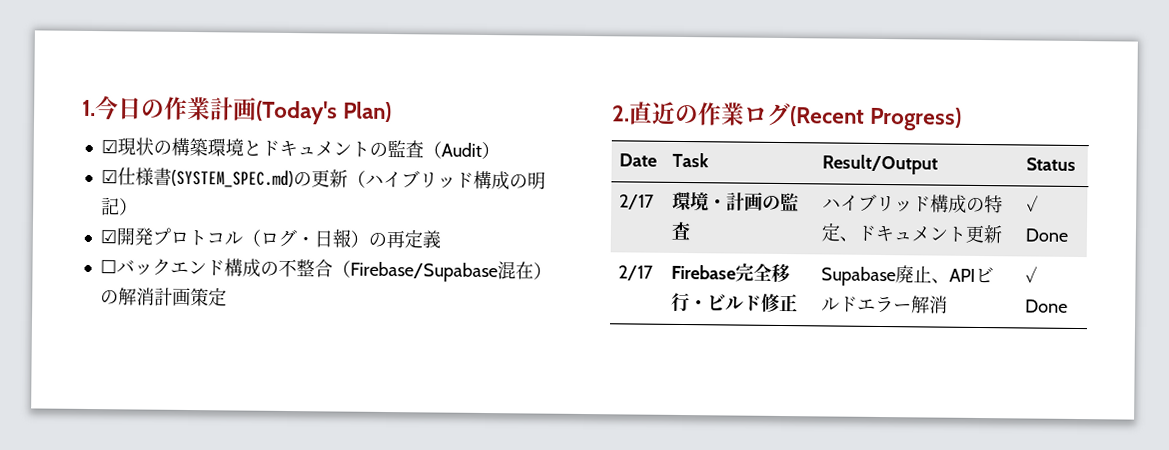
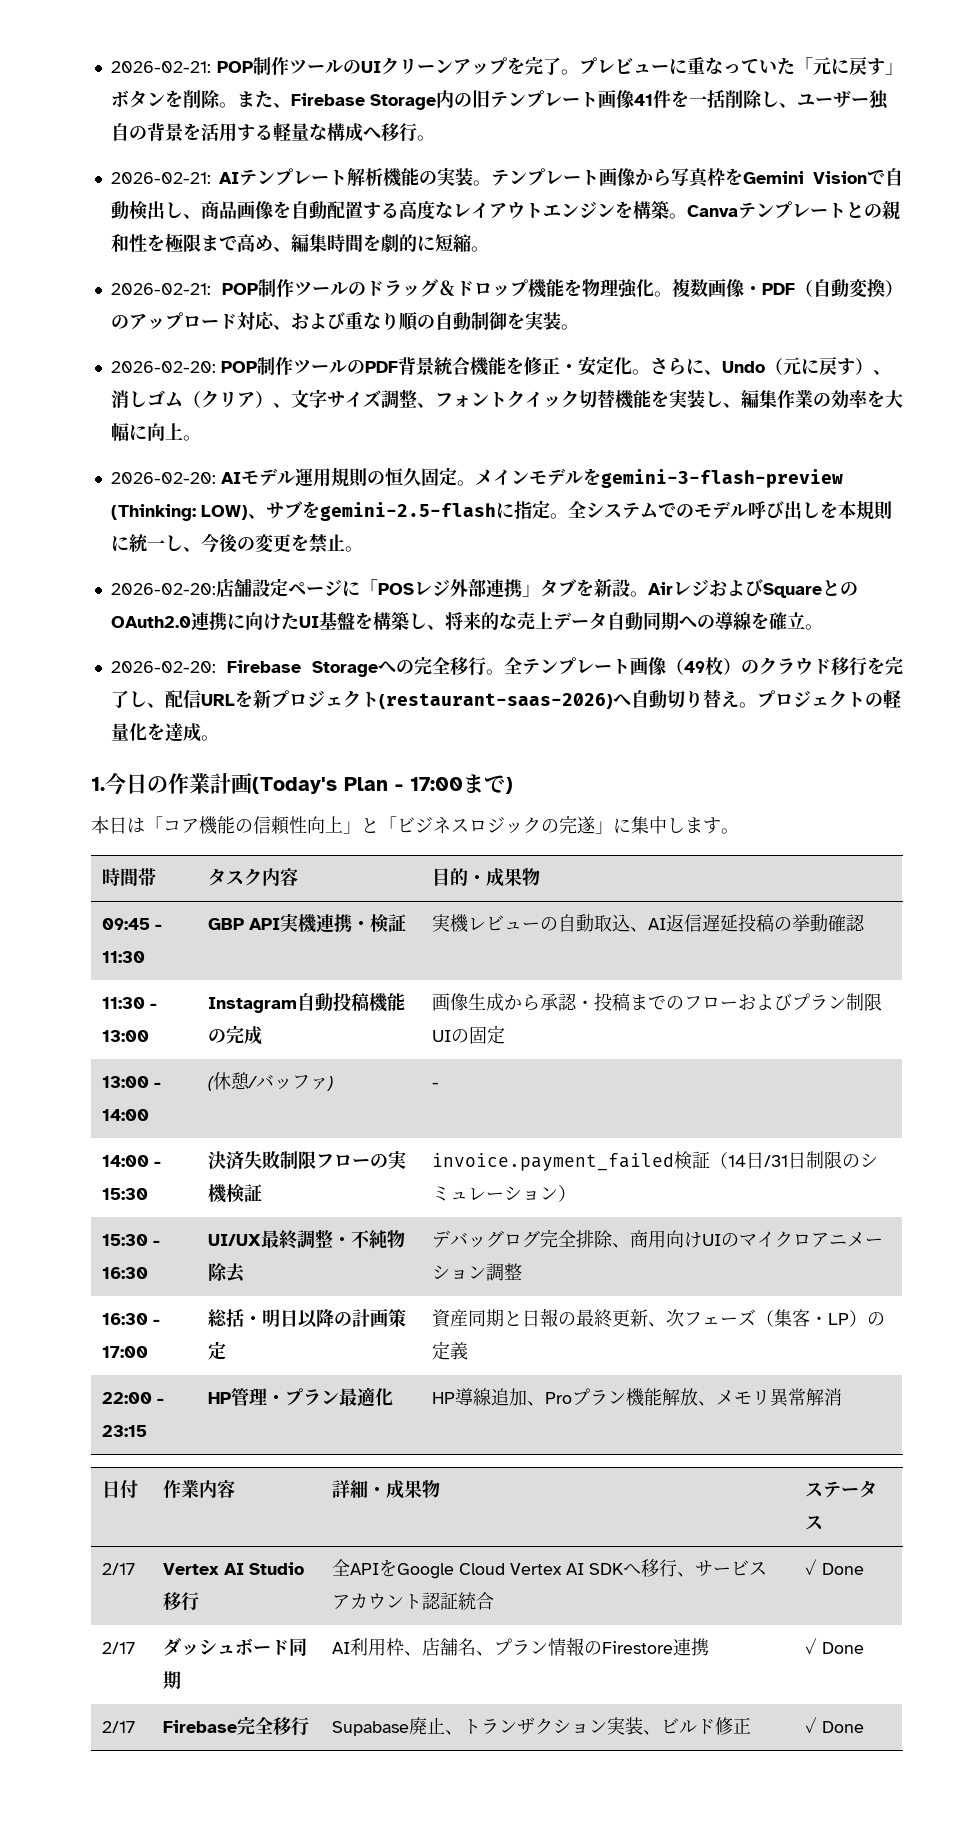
(82, 108) none -> [110,56,903,75] [110,90,889,110] [110,122,435,142] [110,168,904,188] [110,201,900,220] [110,234,489,253] [110,279,903,299] [110,311,579,331] [110,356,891,376] [110,389,903,409] [110,423,201,441] [110,467,843,488] [110,500,892,521] [110,533,363,553] [110,578,858,598] [110,612,823,631] [110,656,903,677] [110,689,901,709] [110,722,219,742] 2026-02-21: POP制作ツールのUIクリーンアップを完了。プレビューに重なっていた「元に戻す」ボタンを削除。また、Firebase Storage内の旧テンプレート画像41件を一括削除し、ユーザー独自の背景を活用する軽量な構成へ移行。 // 2026-02-21: AIテンプレート解析機能の実装。テンプレート画像から写真枠をGemini Visionで自動検出し、商品画像を自動配置する高度なレイアウトエンジンを構築。Canvaテンプレートとの親和性を極限まで高め、編集時間を劇的に短縮。 // 2026-02-21: POP制作ツールのドラッグ＆ドロップ機能を物理強化。複数画像・PDF（自動変換）のアップロード対応、および重なり順の自動制御を実装。 // 2026-02-20: POP制作ツールのPDF背景統合機能を修正・安定化。さらに、Undo（元に戻す）、消しゴム（クリア）、文字サイズ調整、フォントクイック切替機能を実装し、編集作業の効率を大幅に向上。 // 2026-02-20: AIモデル運用規則の恒久固定。メインモデルをgemini-3-flash-preview (Thinking: LOW)、サブをgemini-2.5-flashに指定。全システムでのモデル呼び出しを本規則に統一し、今後の変更を禁止。 // 2026-02-20:店舗設定ページに「POSレジ外部連携」タブを新設。AirレジおよびSquareとのOAuth2.0連携に向けたUI基盤を構築し、将来的な売上データ自動同期への導線を確立。 // 2026-02-20: Firebase Storageへの完全移行。全テンプレート画像（49枚）のクラウド移行を完了し、配信URLを新プロジェクト(restaurant-saas-2026)へ自動切り替え。プロジェクトの軽量化を達成。 //
[343,101,393,123] [100,137,500,160] [100,167,546,190] [100,197,138,216] [99,227,441,249] [99,258,552,283] [99,287,227,307] [612,101,963,131] [618,153,657,167] [671,152,709,168] [821,154,938,175] [1025,157,1076,171] [618,194,654,210] [671,191,799,212] [670,221,691,241] [821,193,1003,214] [820,222,1003,244] Plan) // ☑現状の構築環境とドキュメントの監査（Audit） // ☑仕様書(SYSTEM_SPEC.md)の更新（ハイブリッド構成の明記） // ☑開発プロトコル（ログ・日報）の再定義 // ☐バックエンド構成の不整合（Firebase/Supabase混在）の解消計画策定 // 2.直近の作業ログ(Recent Progress) // Date | Task | Result/Output | Status // 2/17 | 環境・計画の監査 | ハイブリッド構成の特定、ドキュメント更新 -> [344,774,513,794] [91,815,739,835] [102,868,157,886] [208,868,299,886] [432,868,541,887] [102,918,163,930] [102,951,146,963] [208,914,407,933] [432,914,866,933] [102,997,158,1009] [102,1030,150,1042] [208,992,406,1013] [208,1025,263,1045] [432,993,883,1011] [432,1025,506,1044] [102,1076,162,1088] [102,1109,150,1121] [208,1072,334,1091] [432,1082,440,1088] [102,1155,162,1167] [102,1188,149,1200] [208,1151,407,1169] [208,1184,263,1203] [432,1151,879,1171] [432,1185,577,1202] [102,1234,161,1246] [102,1267,149,1279] [208,1229,406,1249] [208,1263,246,1283] [432,1229,884,1248] [432,1263,523,1281] [102,1313,161,1325] [102,1346,149,1358] [208,1309,407,1328] [208,1341,227,1360] [432,1308,886,1328] [432,1341,469,1360] [102,1392,165,1404] [102,1425,148,1437] [208,1387,394,1407] [432,1388,843,1407] [102,1480,139,1499] [163,1479,236,1498] [332,1480,441,1499] [805,1480,878,1498] [805,1515,824,1530] [102,1563,136,1575] [163,1562,305,1575] [163,1592,200,1611] [332,1559,768,1579] [332,1592,495,1610] [805,1559,865,1575] [102,1642,136,1654] [163,1638,308,1656] [163,1671,182,1689] [332,1637,710,1656] Plan - 17:00まで) // 本日は「コア機能の信頼性向上」と「ビジネスロジックの完遂」に集中します。 // 時間帯 | タスク内容 | 目的・成果物 // 09:45 - 11:30 | GBP API実機連携・検証 | 実機レビューの自動取込、AI返信遅延投稿の挙動確認 // 11:30 - 13:00 | Instagram自動投稿機能の完成 | 画像生成から承認・投稿までのフローおよびプラン制限UIの固定 // 13:00 - 14:00 | (休憩/バッファ) | - // 14:00 - 15:30 | 決済失敗制限フローの実機検証 | invoice.payment_failed検証（14日/31日制限のシミュレーション） // 15:30 - 16:30 | UI/UX最終調整・不純物除去 | デバッグログ完全排除、商用向けUIのマイクロアニメーション調整 // 16:30 - 17:00 | 総括・明日以降の計画策定 | 資産同期と日報の最終更新、次フェーズ（集客・LP）の定義 // 22:00 - 23:15 | HP管理・プラン最適化 | HP導線追加、Proプラン機能解放、メモリ異常解消 // 日付 | 作業内容 | 詳細・成果物 | ステータス // 2/17 | Vertex AI Studio移行 | 全APIをGoogle Cloud Vertex AI SDKへ移行、サービスアカウント認証統合 | ✓ Done // 2/17 | ダッシュボード同期 | AI利用枠、店舗名、プラン情報のFirestore連携
[688,293,798,312] [820,265,994,287] [820,295,948,314] ・ビルド修正 | Supabase廃止、APIビルドエラー解消 -> [332,1717,752,1736] | Supabase廃止、トランザクション実装、ビルド修正

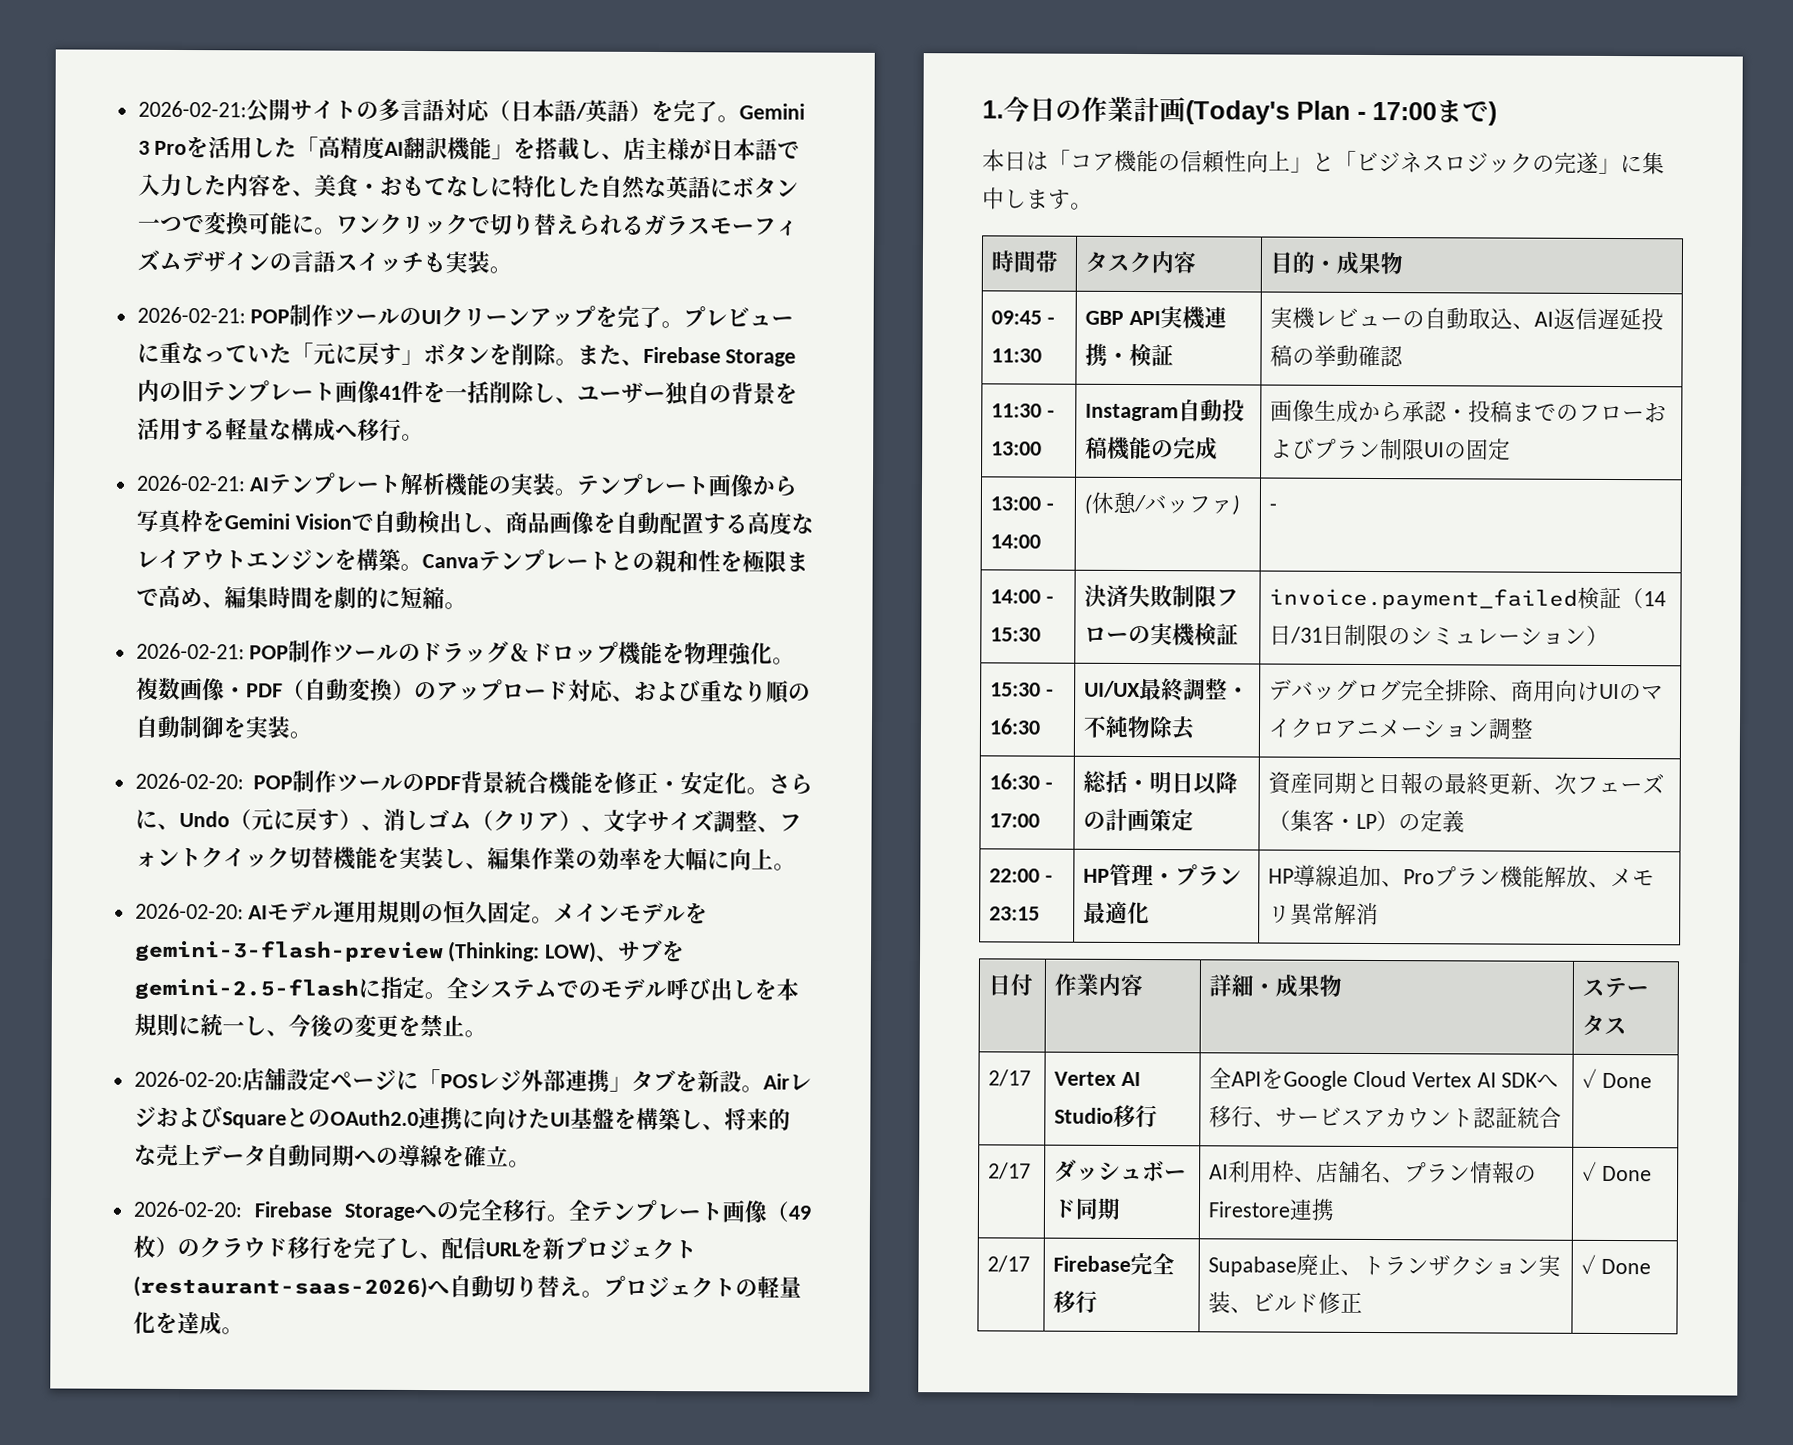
[110,61,211,73] 2026-02-21: -> [137,98,805,123] [137,135,801,161] [137,173,799,200] [137,212,799,237] [136,249,512,274] [136,306,246,324] 2026-02-21:公開サイトの多言語対応（日本語/英語）を完了。Gemini 3 Proを活用した「高精度AI翻訳機能」を搭載し、店主様が日本語で入力した内容を、美食・おもてなしに特化した自然な英語にボタン一つで変換可能に。ワンクリックで切り替えられるガラスモーフィズムデザインの言語スイッチも実装。 // 2026-02-21:

